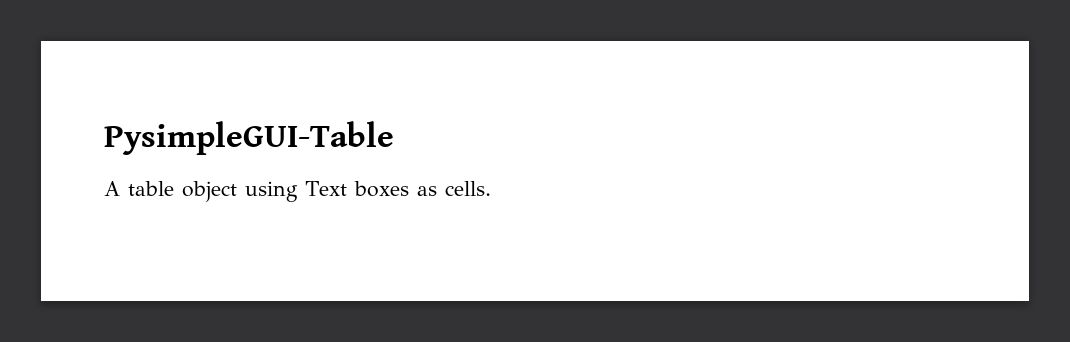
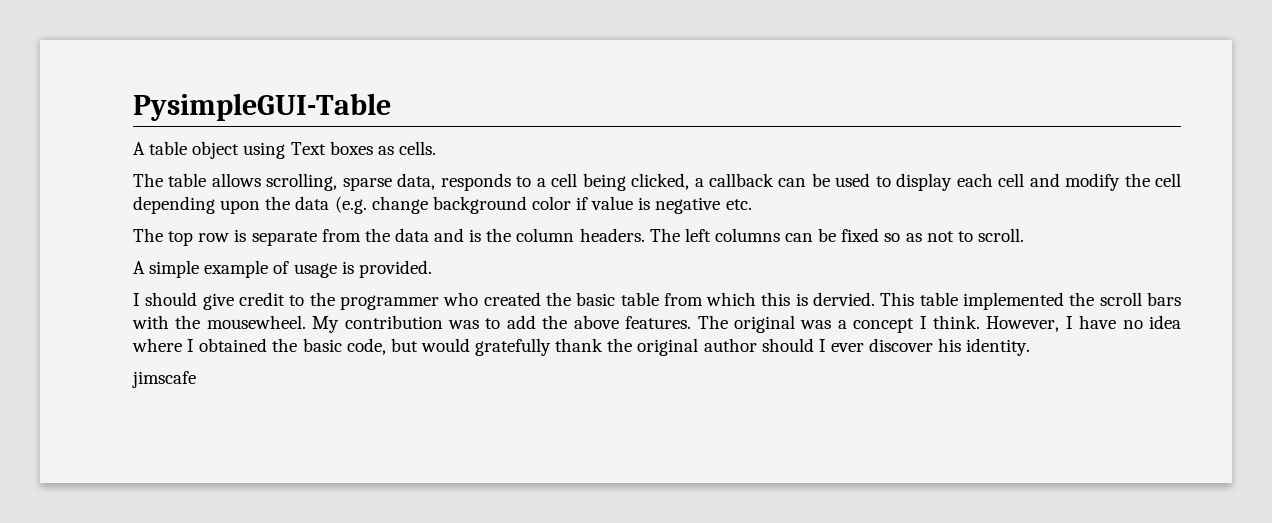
(491, 188) none -> [133,173,1182,191] [133,196,752,214] [133,228,1024,246] [133,260,432,278] [133,292,1181,310] [132,315,1181,333] [132,338,1031,356] [132,371,196,388] // The table allows scrolling, sparse data, responds to a cell being clicked, a callback can be used to display each cell and modify the cell depending upon the data (e.g. change background color if value is negative etc. // The top row is separate from the data and is the column headers. The left columns can be fixed so as not to scroll. // A simple example of usage is provided. // I should give credit to the programmer who created the basic table from which this is dervied. This table implemented the scroll bars with the mousewheel. My contribution was to add the above features. The original was a concept I think. However, I have no idea where I obtained the basic code, but would gratefully thank the original author should I ever discover his identity. // jimscafe

